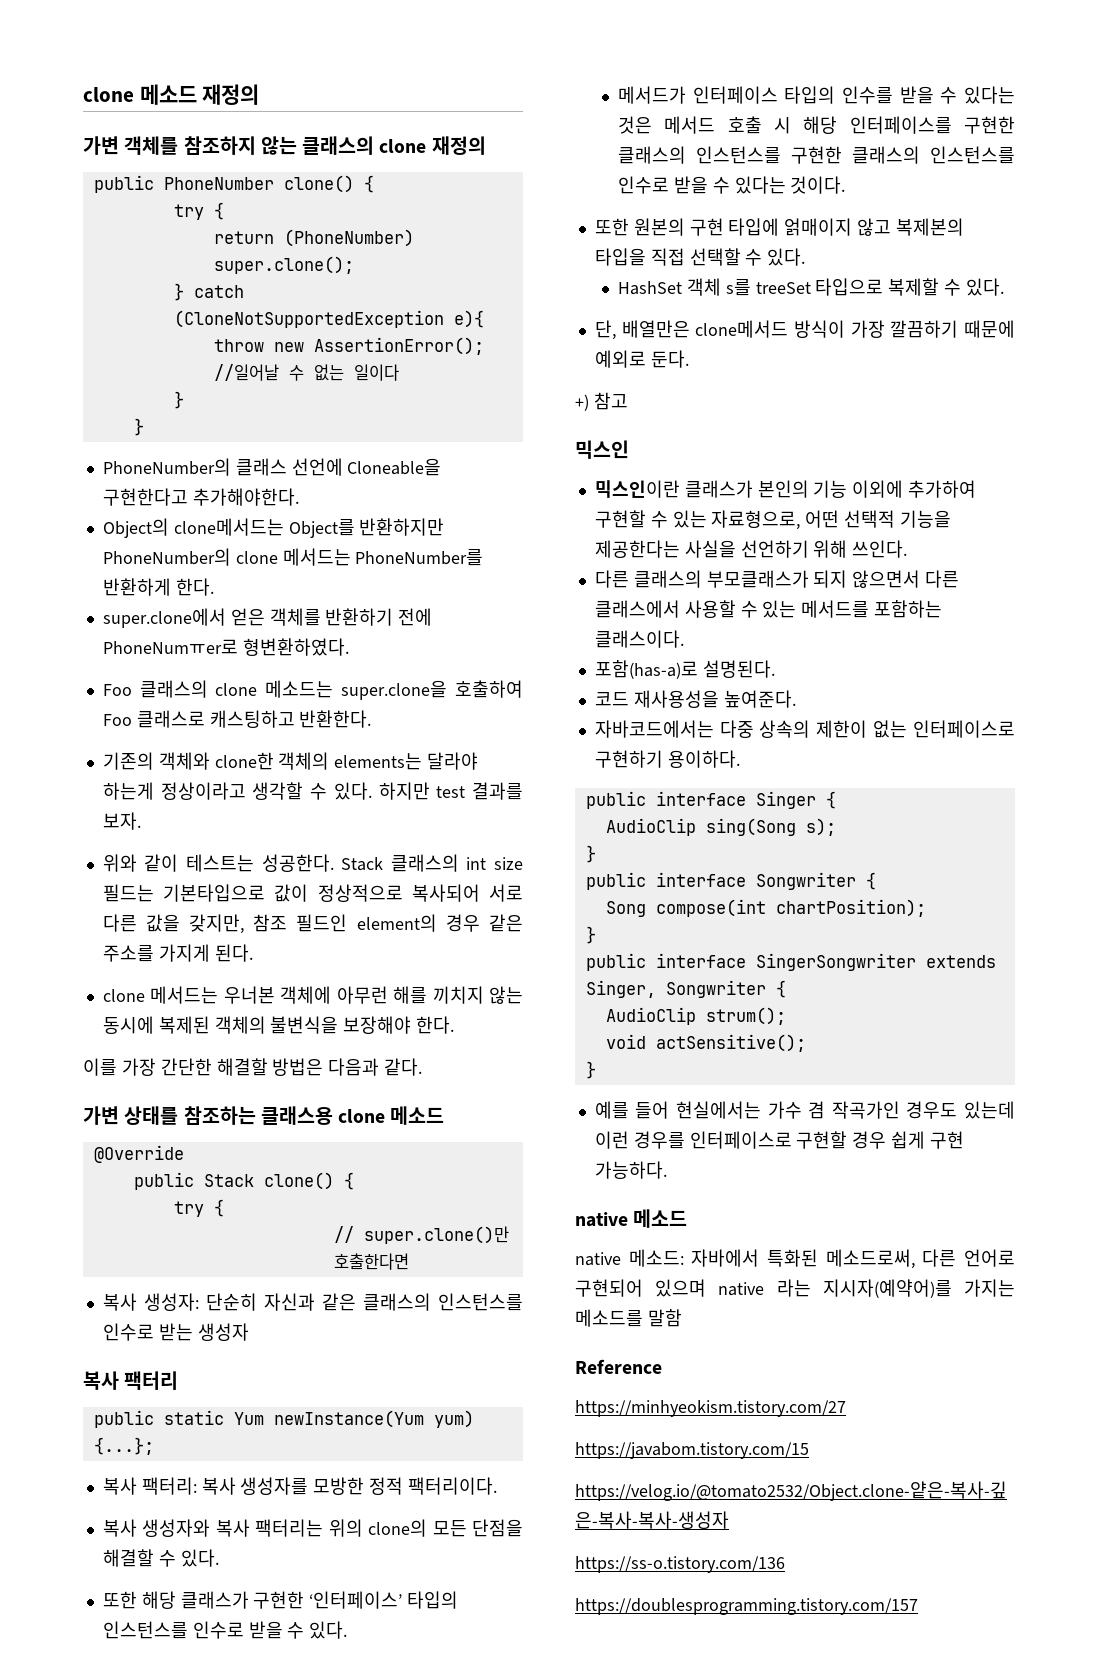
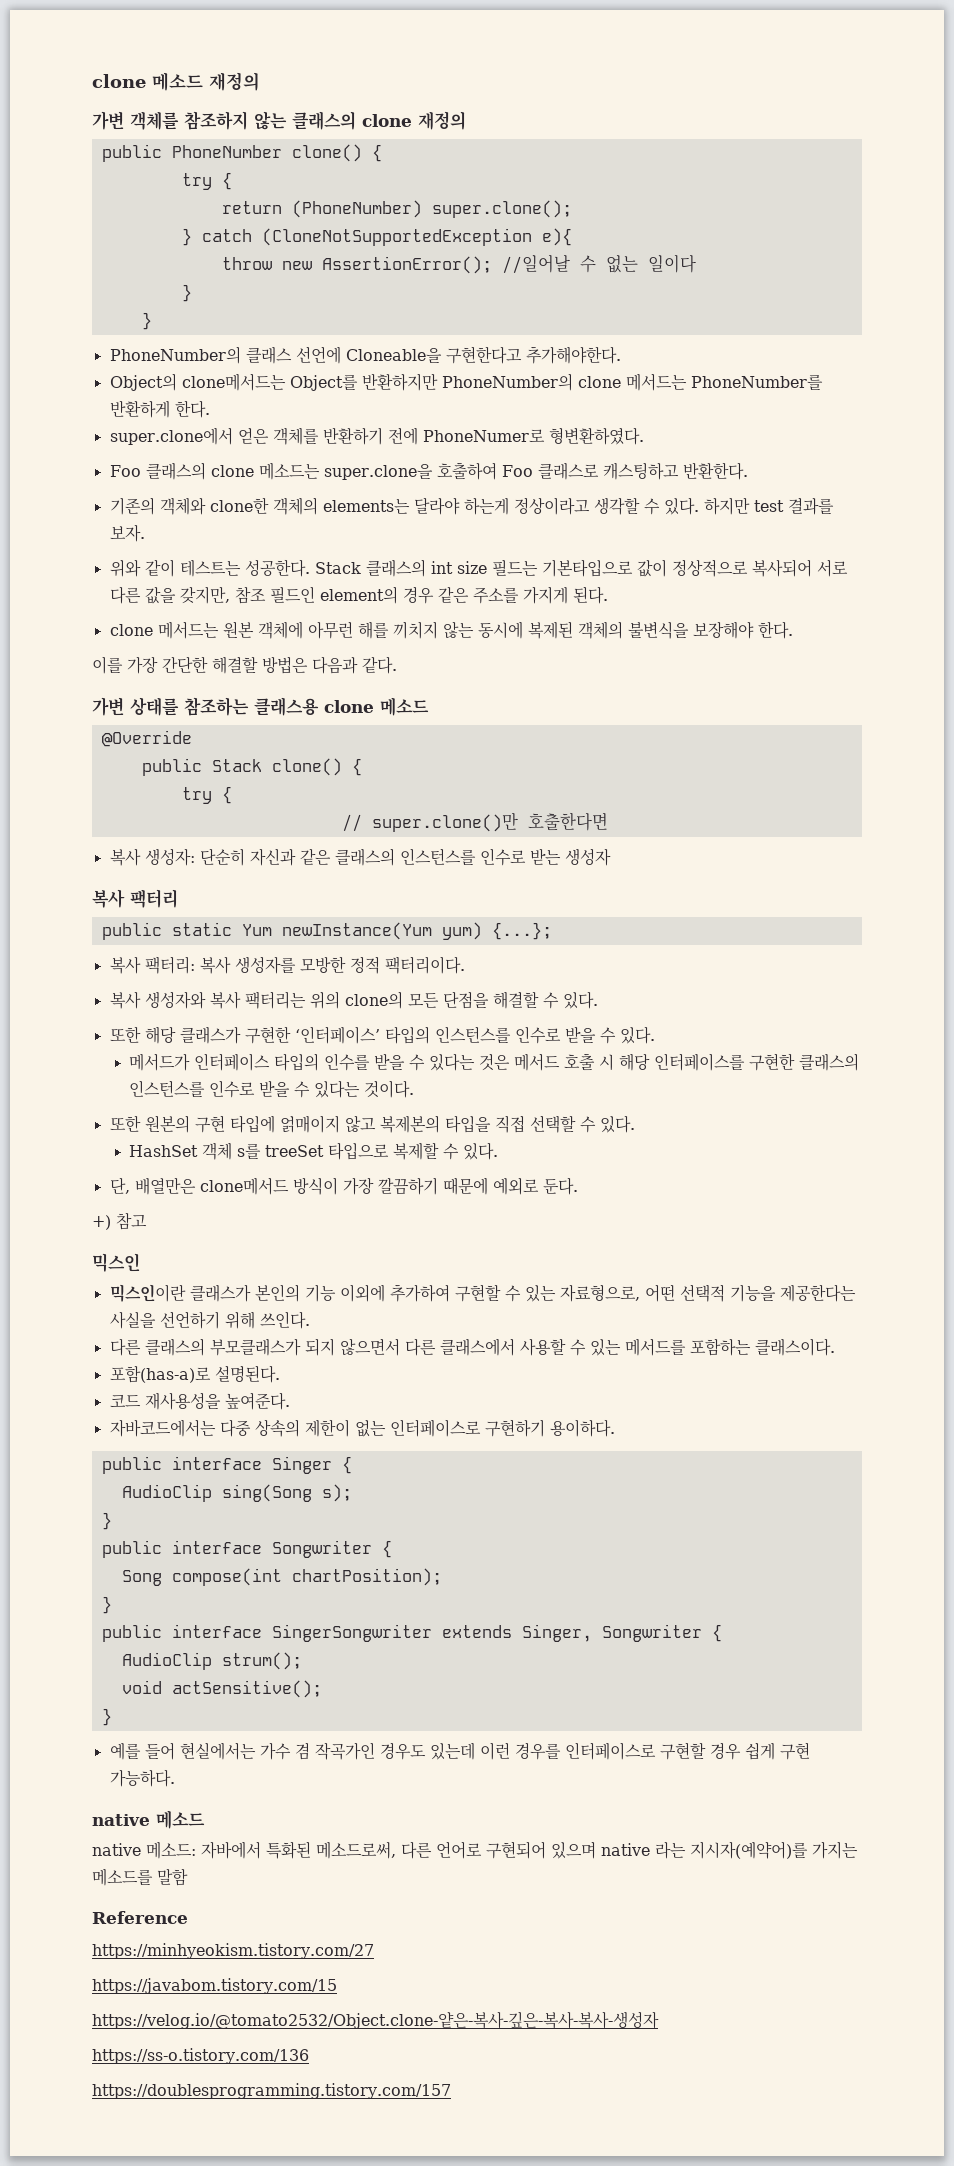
[102,639,238,654] PhoneNumㅠer로 -> [422,429,545,443] PhoneNumer로
[223,986,275,1004] 우너본 -> [222,621,254,638] 원본
[791,146,1015,164] 구현한 클래스의 인스턴스를 -> (205, 1088) none

